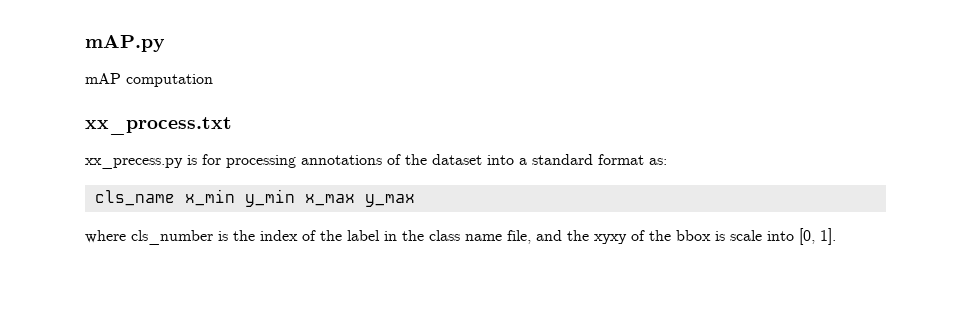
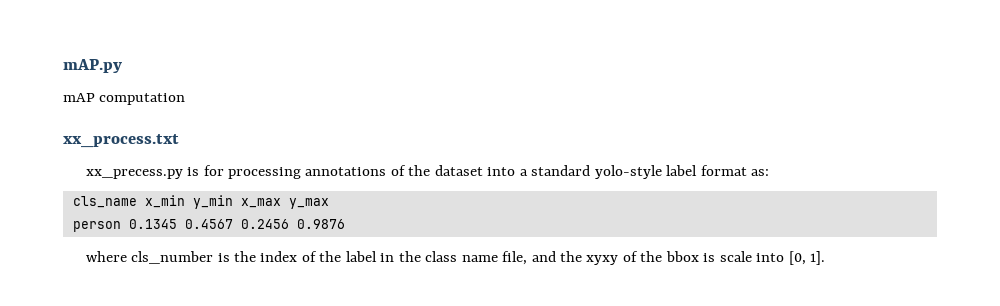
(593, 159) none -> [594,165,698,179] yolo-style label
(415, 200) none -> [72,219,345,232] // person 0.1345 0.4567 0.2456 0.9876

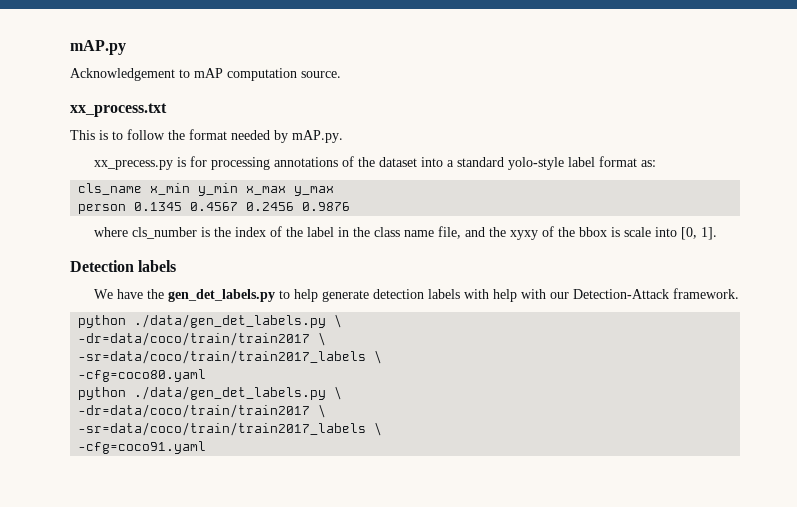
(122, 66) none -> [70,68,190,81] Acknowledgement to
(186, 99) none -> [301,71,341,78] source.
(179, 141) none -> [70,129,343,143] // This is to follow the format needed by mAP.py.
(826, 258) none -> [70,260,177,272] [93,288,739,302] [78,314,343,328] [78,332,327,346] [78,350,383,364] [78,369,207,382] [78,386,343,400] [78,404,327,418] [78,422,383,436] [78,441,207,454] // Detection labels // We have the gen_det_labels.py to help generate detection labels with help with our Detection-Attack framework. // python ./data/gen_det_labels.py \ // -dr=data/coco/train/train2017 \ // -sr=data/coco/train/train2017_labels \ // -cfg=coco80.yaml // python ./data/gen_det_labels.py \ // -dr=data/coco/train/train2017 \ // -sr=data/coco/train/train2017_labels \ // -cfg=coco91.yaml

